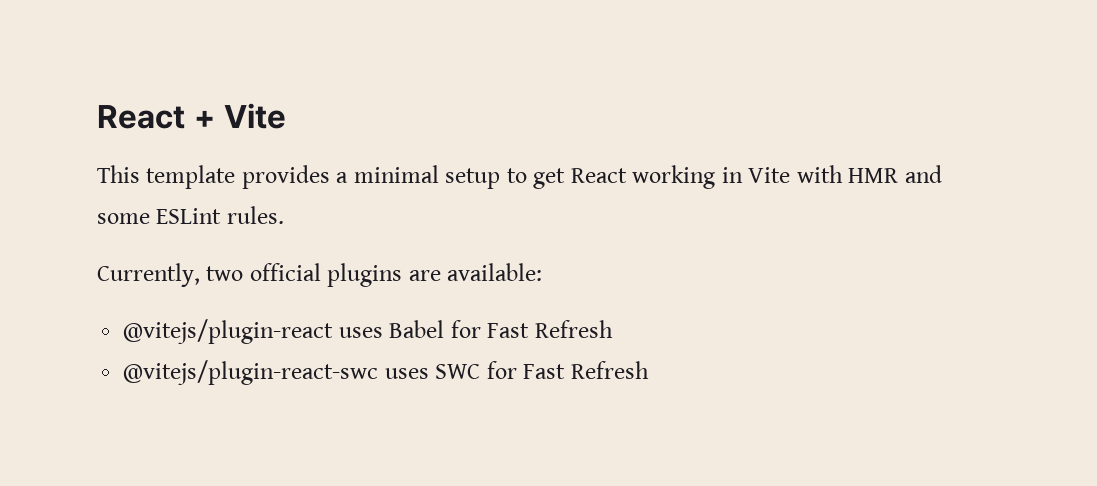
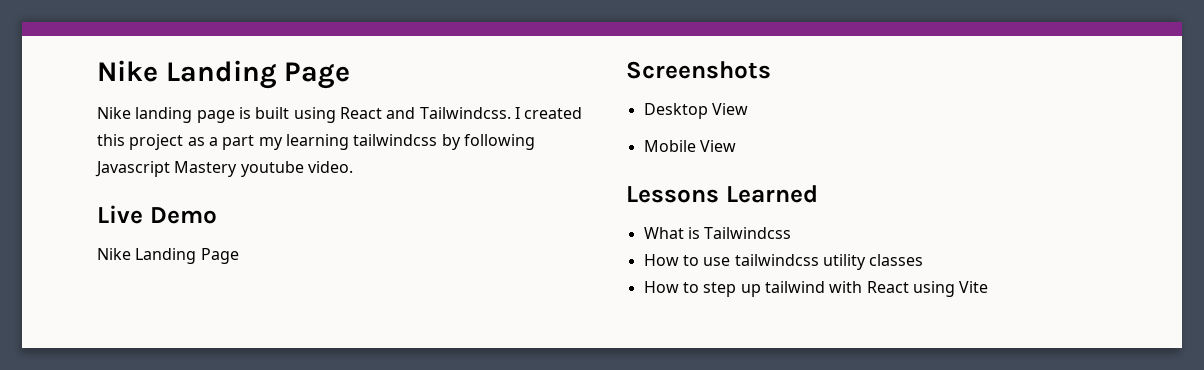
[97,103,286,129] [97,165,942,189] [97,206,284,224] [97,263,543,287] [123,319,613,344] [123,360,649,385] React + Vite // This template provides a minimal setup to get React working in Vite with HMR and some ESLint rules. // Currently, two official plugins are available: // @vitejs/plugin-react uses Babel for Fast Refresh // @vitejs/plugin-react-swc uses SWC for Fast Refresh -> [97,60,351,89] [97,107,583,123] [97,134,535,150] [95,161,353,177] [97,205,217,224] [97,248,239,264] [626,61,771,79] [643,103,748,119] [643,140,736,152] [626,185,818,203] [643,227,792,239] [643,254,924,270] [643,281,989,297] Nike Landing Page // Nike landing page is built using React and Tailwindcss. I created this project as a part my learning tailwindcss by following Javascript Mastery youtube video. // Live Demo // Nike Landing Page // Screenshots // Desktop View // Mobile View // Lessons Learned // What is Tailwindcss // How to use tailwindcss utility classes // How to step up tailwind with React using Vite

